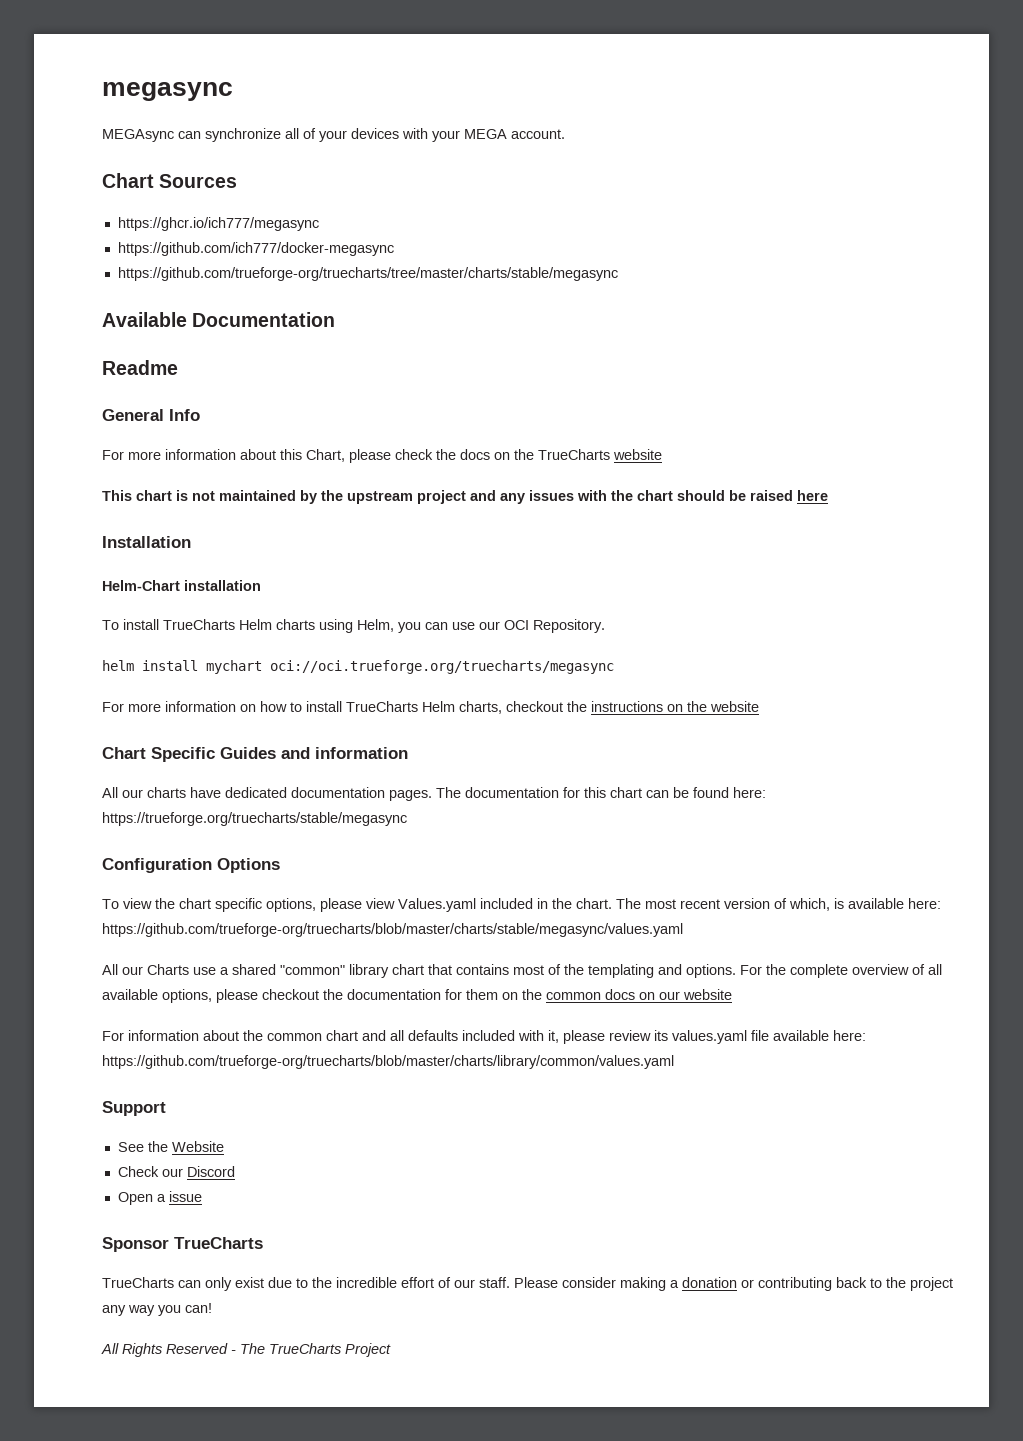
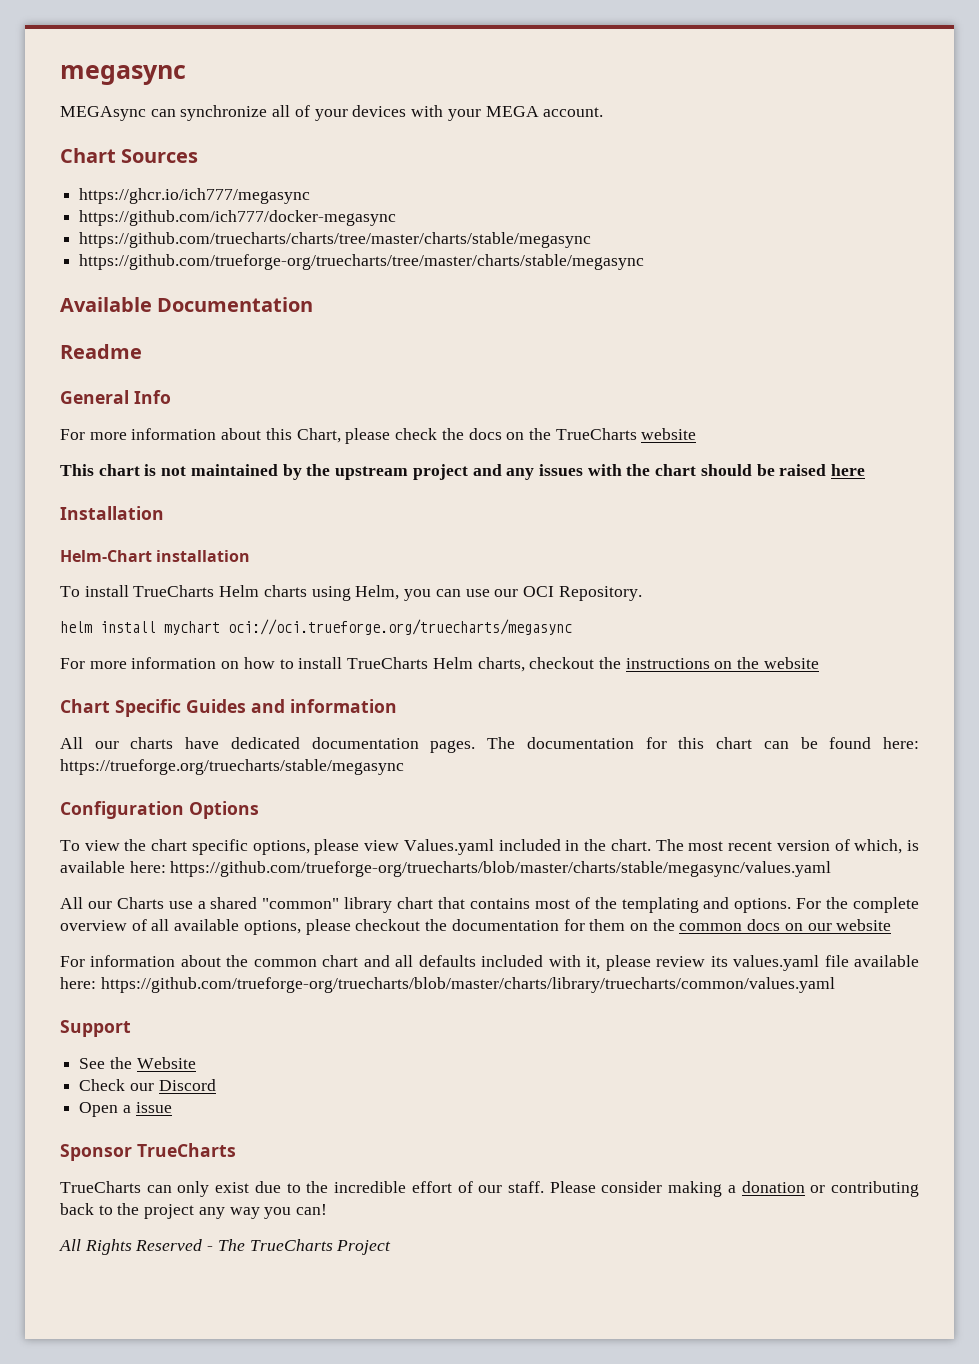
(394, 249) none -> [79,232,592,248] // https://github.com/truecharts/charts/tree/master/charts/stable/megasync
[102,1055,674,1069] https://github.com/trueforge-org/truecharts/blob/master/charts/library/common/values.yaml -> [100,977,835,993] https://github.com/trueforge-org/truecharts/blob/master/charts/library/truecharts/common/values.yaml

